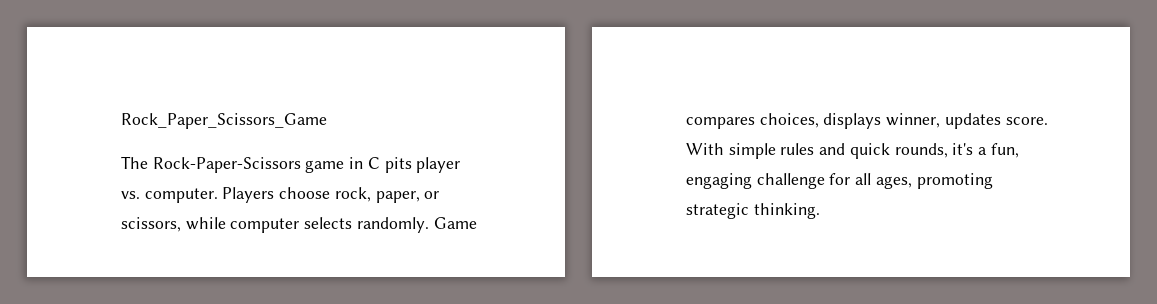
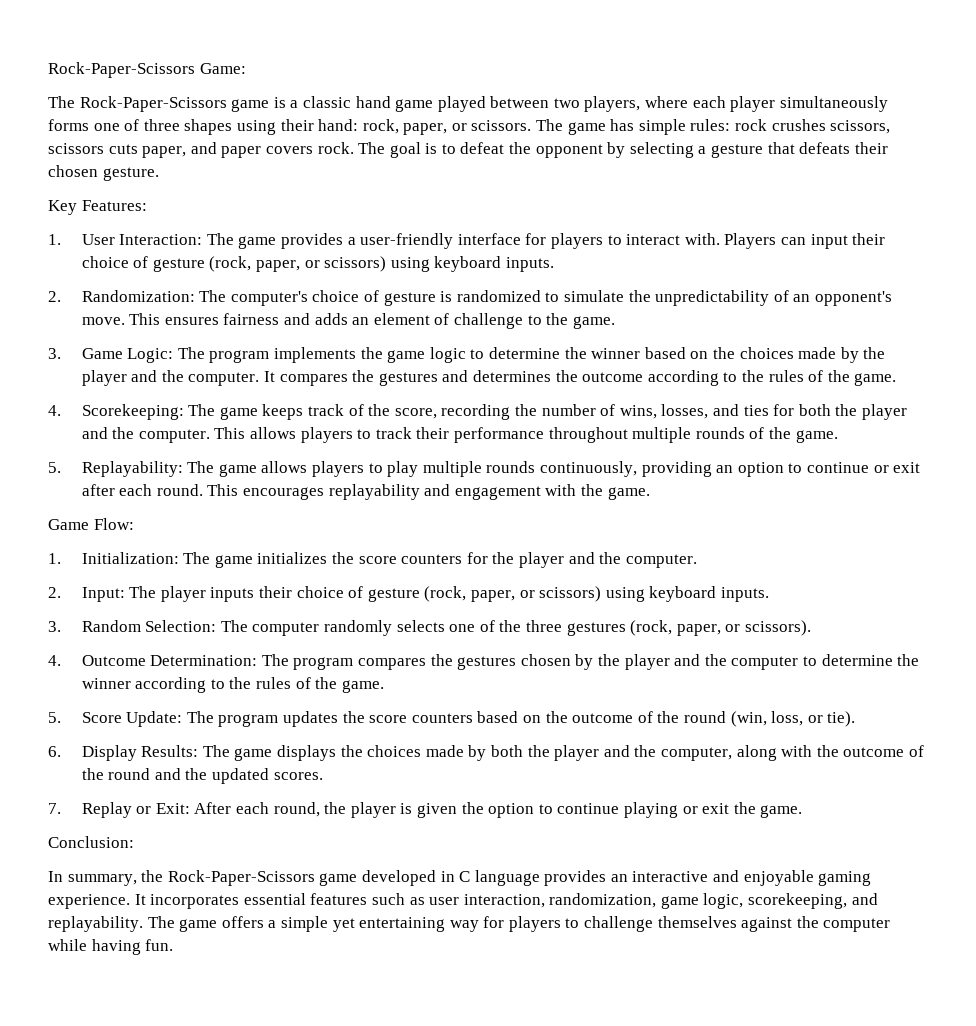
[121,113,327,129] Rock_Paper_Scissors_Game -> [48,62,246,78] Rock-Paper-Scissors Game:
[349,157,461,173] [121,187,440,203] [121,217,477,233] [686,113,1048,129] [686,143,1019,159] [686,173,993,189] [686,203,820,219] in C pits player vs. computer. Players choose rock, paper, or scissors, while computer selects randomly. Game compares choices, displays winner, updates score. With simple rules and quick rounds, it's a fun, engaging challenge for all ages, promoting strategic thinking. -> [273,96,888,112] [48,119,891,135] [48,142,888,158] [48,165,159,181] [48,200,147,215] [48,233,886,249] [81,256,554,272] [48,290,892,306] [81,313,615,329] [48,347,886,363] [81,370,897,386] [48,404,907,420] [81,427,838,443] [48,461,921,477] [81,484,650,500] [48,518,134,530] [48,552,697,568] [48,586,769,602] [48,620,811,636] [48,654,920,670] [81,677,384,693] [48,711,856,727] [48,745,924,761] [81,768,323,784] [48,802,803,818] [48,836,134,848] [48,870,872,886] [48,893,878,909] [48,916,891,932] [48,939,174,955] is a classic hand game played between two players, where each player simultaneously forms one of three shapes using their hand: rock, paper, or scissors. The game has simple rules: rock crushes scissors, scissors cuts paper, and paper covers rock. The goal is to defeat the opponent by selecting a gesture that defeats their chosen gesture. // Key Features: // 1. User Interaction: The game provides a user-friendly interface for players to interact with. Players can input their choice of gesture (rock, paper, or scissors) using keyboard inputs. // 2. Randomization: The computer's choice of gesture is randomized to simulate the unpredictability of an opponent's move. This ensures fairness and adds an element of challenge to the game. // 3. Game Logic: The program implements the game logic to determine the winner based on the choices made by the player and the computer. It compares the gestures and determines the outcome according to the rules of the game. // 4. Scorekeeping: The game keeps track of the score, recording the number of wins, losses, and ties for both the player and the computer. This allows players to track their performance throughout multiple rounds of the game. // 5. Replayability: The game allows players to play multiple rounds continuously, providing an option to continue or exit after each round. This encourages replayability and engagement with the game. // Game Flow: // 1. Initialization: The game initializes the score counters for the player and the computer. // 2. Input: The player inputs their choice of gesture (rock, paper, or scissors) using keyboard inputs. // 3. Random Selection: The computer randomly selects one of the three gestures (rock, paper, or scissors). // 4. Outcome Determination: The program compares the gestures chosen by the player and the computer to determine the winner according to the rules of the game. // 5. Score Update: The program updates the score counters based on the outcome of the round (win, loss, or tie). // 6. Display Results: The game displays the choices made by both the player and the computer, along with the outcome of the round and the updated scores. // 7. Replay or Exit: After each round, the player is given the option to continue playing or exit the game. // Conclusion: // In summary, the Rock-Paper-Scissors game developed in C language provides an interactive and enjoyable gaming experience. It incorporates essential features such as user interaction, randomization, game logic, scorekeeping, and replayability. The game offers a simple yet entertaining way for players to challenge themselves against the computer while having fun.

